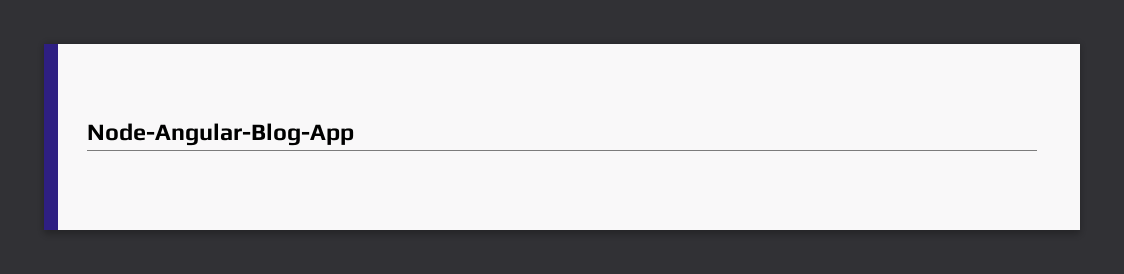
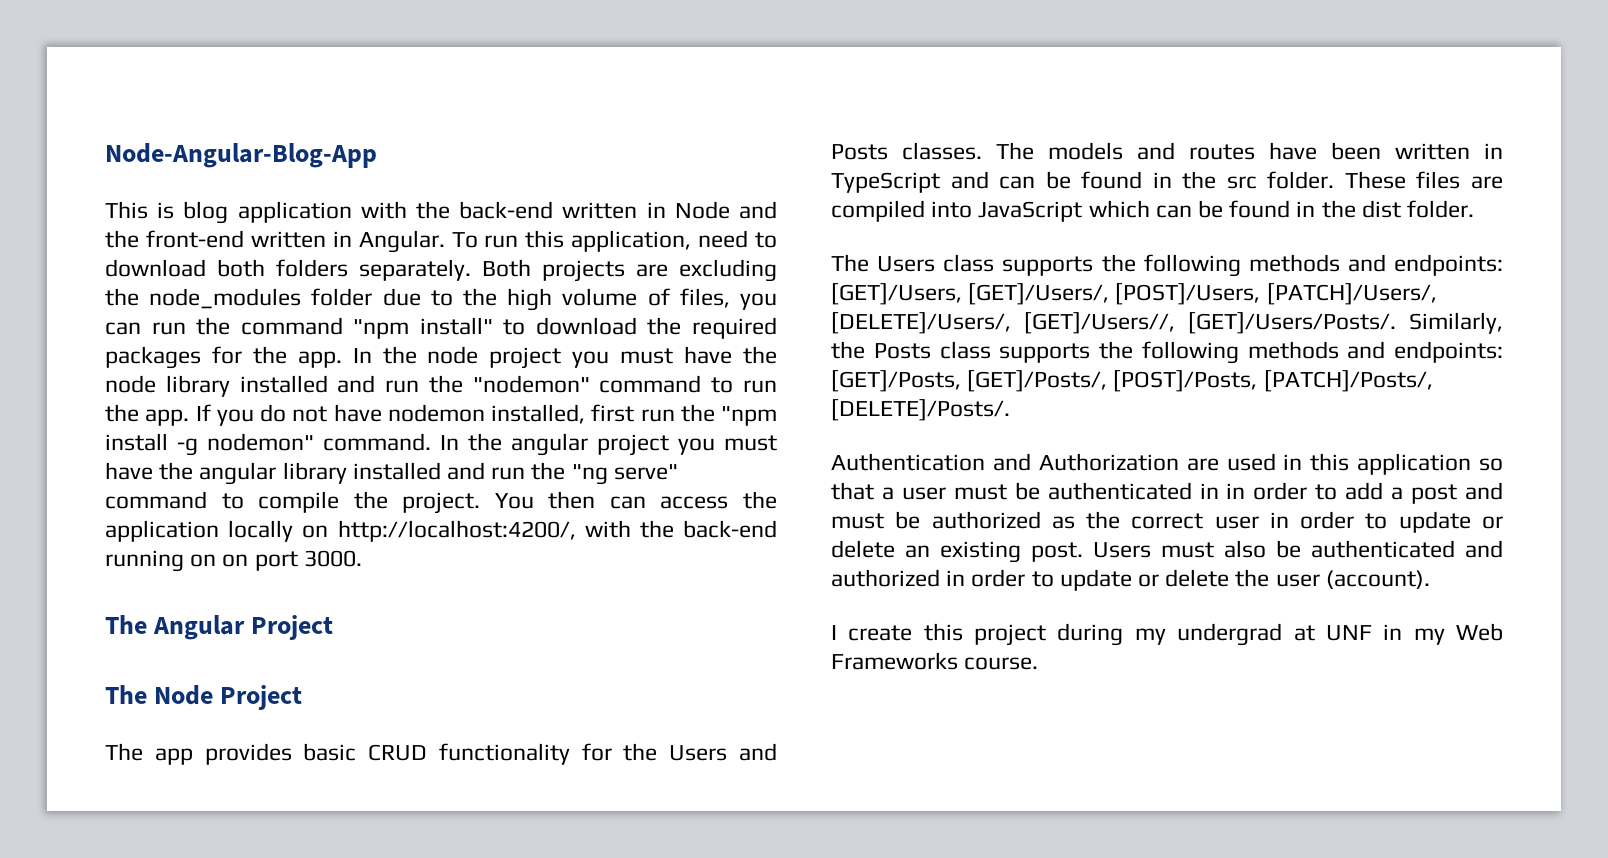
(354, 134) none -> [105,201,777,224] [105,230,777,253] [105,259,777,282] [105,288,777,311] [105,317,777,339] [105,346,777,369] [105,375,777,397] [105,404,777,426] [105,433,777,456] [105,462,678,485] [105,491,777,514] [105,520,777,542] [105,550,362,572] [105,615,334,640] [105,685,303,710] [105,743,778,765] [831,142,1503,160] [831,171,1503,193] [831,200,1475,222] [831,254,1503,277] [831,283,1437,305] [831,312,1503,334] [831,341,1503,364] [831,370,1433,392] [831,399,1010,421] [831,453,1503,475] [831,482,1503,504] [831,511,1503,533] [831,540,1503,563] [831,569,1430,591] [831,623,1503,646] [831,652,1039,670] // This is blog application with the back-end written in Node and the front-end written in Angular. To run this application, need to download both folders separately. Both projects are excluding the node_modules folder due to the high volume of files, you can run the command "npm install" to download the required packages for the app. In the node project you must have the node library installed and run the "nodemon" command to run the app. If you do not have nodemon installed, first run the "npm install -g nodemon" command. In the angular project you must have the angular library installed and run the "ng serve" command to compile the project. You then can access the application locally on http://localhost:4200/, with the back-end running on on port 3000. // The Angular Project // The Node Project // The app provides basic CRUD functionality for the Users and Posts classes. The models and routes have been written in TypeScript and can be found in the src folder. These files are compiled into JavaScript which can be found in the dist folder. // The Users class supports the following methods and endpoints: [GET]/Users, [GET]/Users/, [POST]/Users, [PATCH]/Users/, [DELETE]/Users/, [GET]/Users//, [GET]/Users/Posts/. Similarly, the Posts class supports the following methods and endpoints: [GET]/Posts, [GET]/Posts/, [POST]/Posts, [PATCH]/Posts/, [DELETE]/Posts/. // Authentication and Authorization are used in this application so that a user must be authenticated in in order to add a post and must be authorized as the correct user in order to update or delete an existing post. Users must also be authenticated and authorized in order to update or delete the user (account). // I create this project during my undergrad at UNF in my Web Frameworks course.

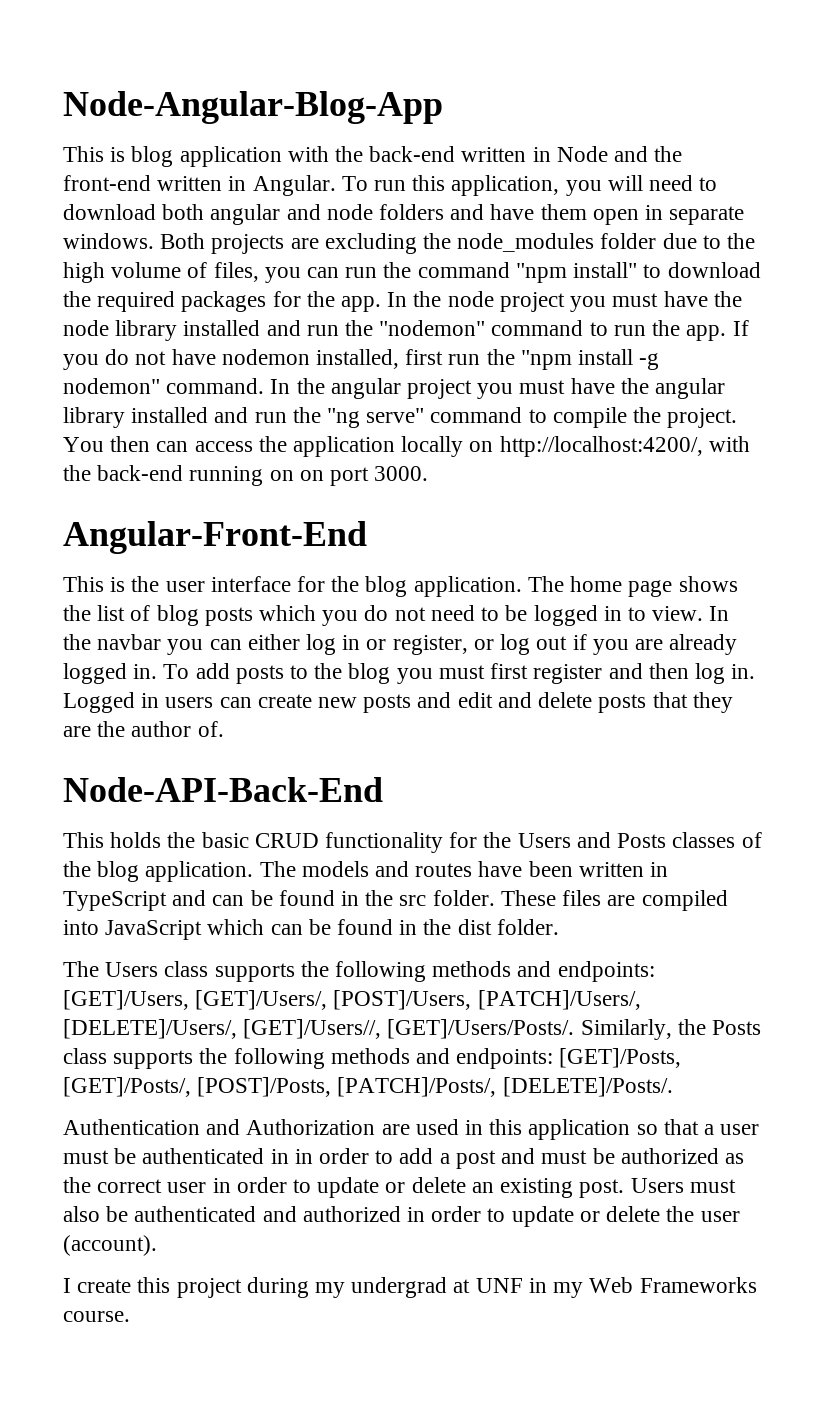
(692, 241) none -> [565,175,643,196] you will
[276,259,471,281] folders separately. -> [210,204,745,225] [63,233,154,249] angular and node folders and have them open in separate windows.
[105,615,334,640] [105,685,303,710] [105,743,292,765] The Angular Project // The Node Project // The app provides -> [63,521,367,554] [63,576,738,597] [63,605,730,626] [63,634,738,655] [63,663,756,684] [63,692,733,713] [63,721,224,737] [63,777,383,802] [63,832,196,848] Angular-Front-End // This is the user interface for the blog application. The home page shows the list of blog posts which you do not need to be logged in to view. In the navbar you can either log in or register, or log out if you are already logged in. To add posts to the blog you must first register and then log in. Logged in users can create new posts and edit and delete posts that they are the author of. // Node-API-Back-End // This holds the
[902,142,982,160] classes. -> [672,832,762,848] [63,861,254,882] classes of the blog application.

